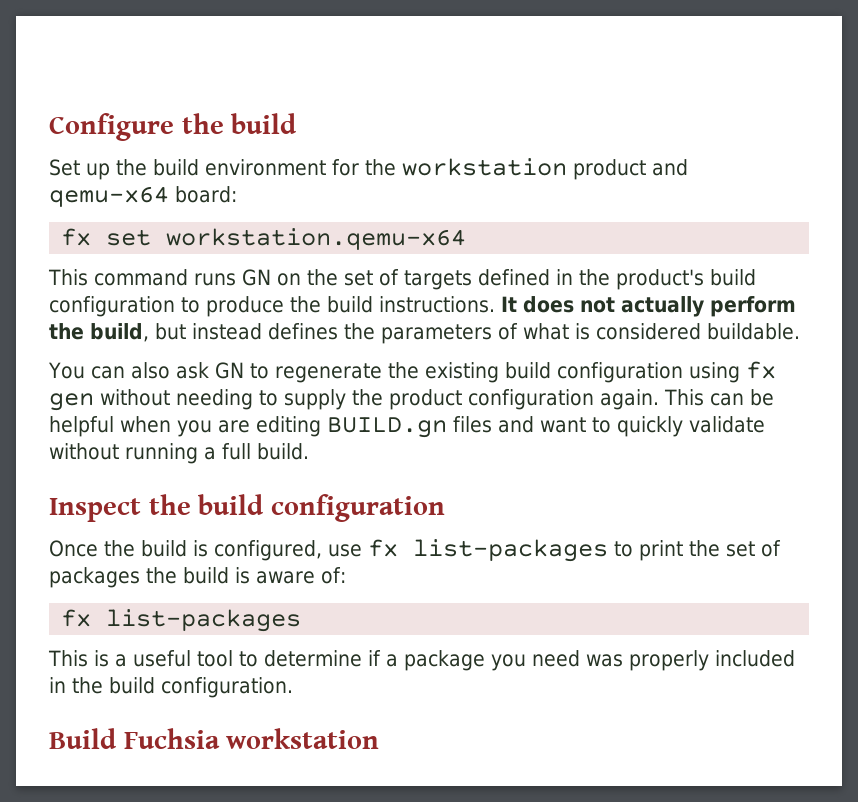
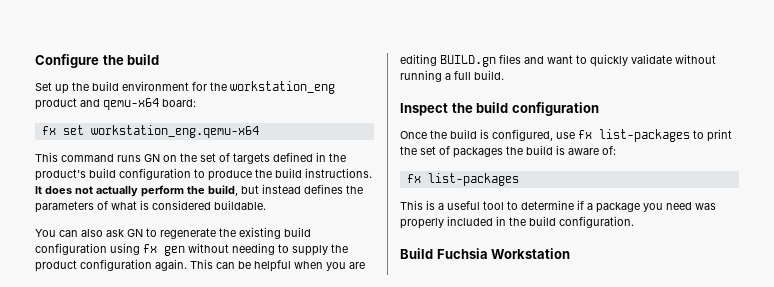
[402,158,567,176] workstation -> [230,81,335,94] workstation_eng
[166,228,467,250] workstation.qemu-x64 -> [90,125,259,138] workstation_eng.qemu-x64
[226,728,380,749] workstation -> [491,248,571,259] Workstation

